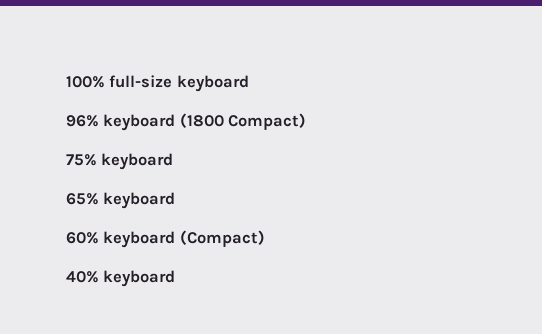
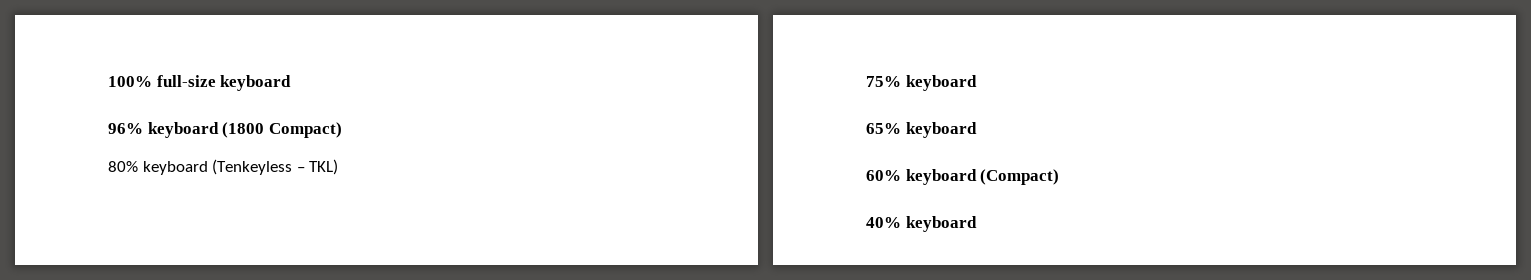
(307, 121) none -> [108,159,339,175] // 80% keyboard (Tenkeyless – TKL)

